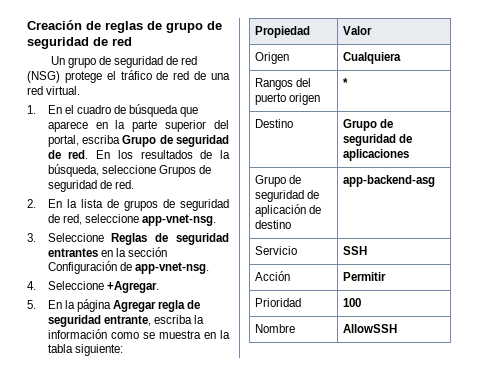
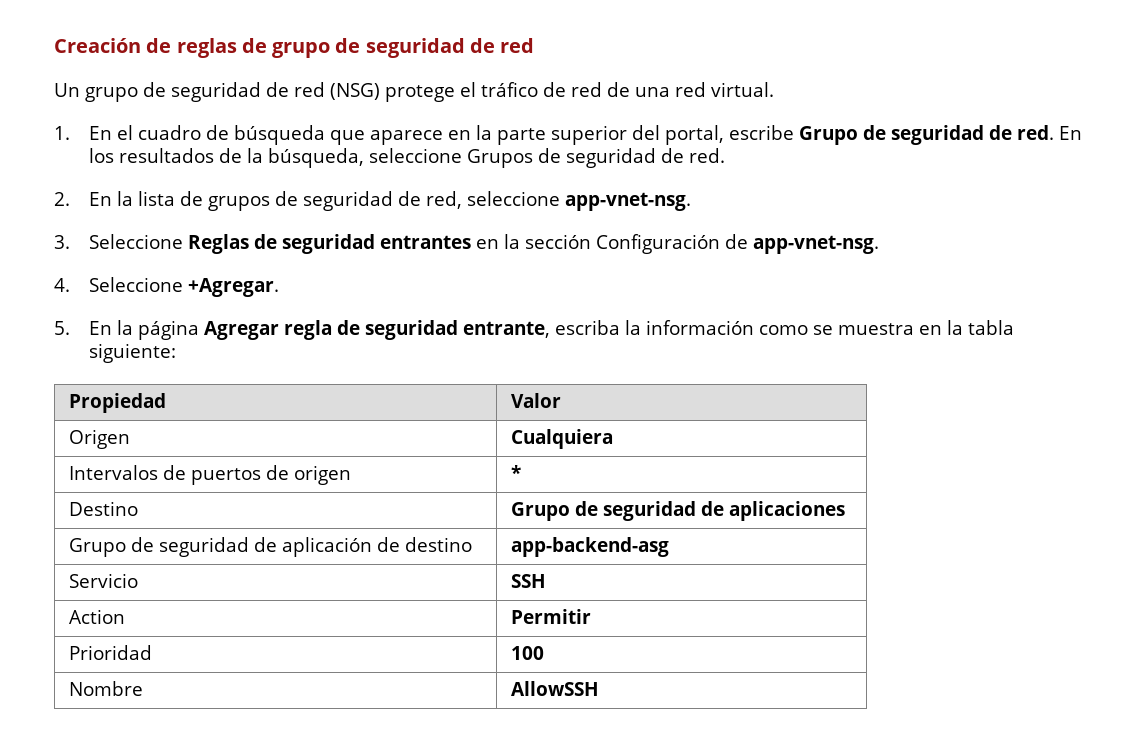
[81,135,120,144] escriba -> [729,125,795,140] escribe
[254,78,311,90] [254,93,286,105] Rangos del puerto -> [68,465,289,485] Intervalos de puertos de
[254,271,290,281] Acción -> [68,609,125,624] Action

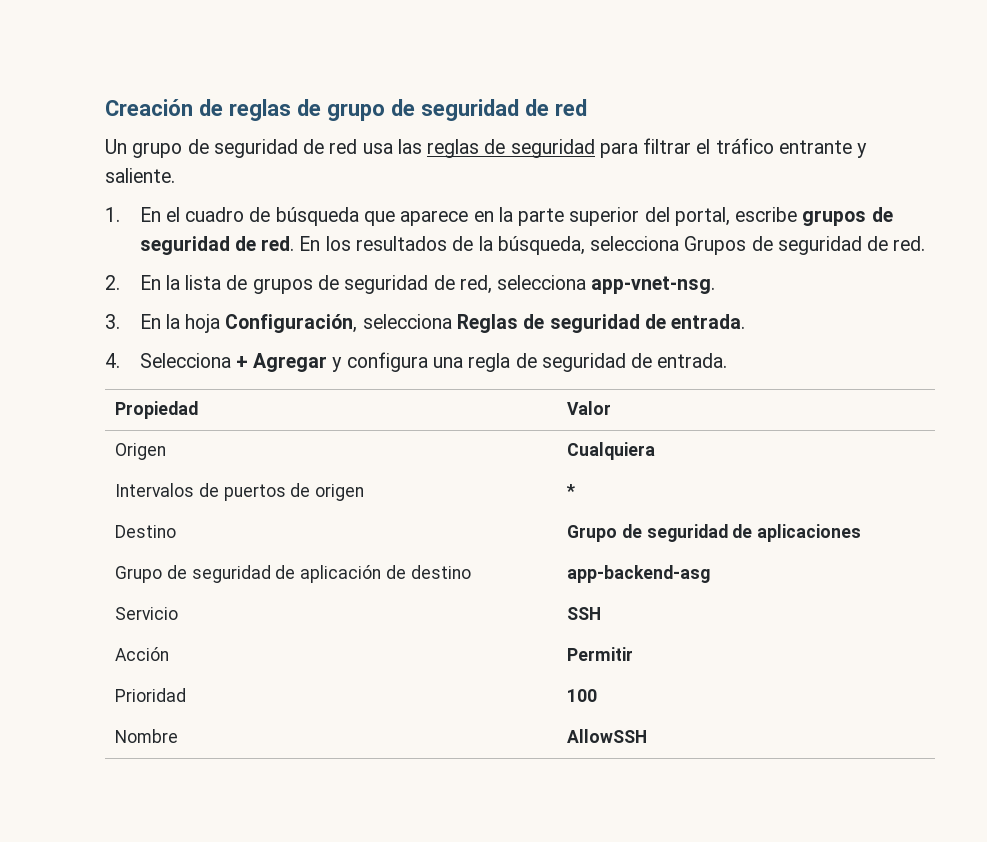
[330,82,774,102] (NSG) protege el tráfico de red de una red virtual. -> [362,138,868,158] [105,168,175,183] usa las reglas de seguridad para filtrar el tráfico entrante y saliente.
[799,126,859,145] Grupo -> [802,210,867,226] grupos
[369,148,463,163] seleccione -> [590,236,680,251] selecciona
[467,191,561,206] seleccione -> [497,275,587,290] selecciona
[89,234,880,254] [54,277,280,297] [54,320,1015,340] [89,343,177,363] Seleccione Reglas de seguridad entrantes en la sección Configuración de app-vnet-nsg. // 4. Seleccione +Agregar. // 5. En la página Agregar regla de seguridad entrante, escriba la información como se muestra en la tabla siguiente: -> [139,314,746,333] [105,352,728,372] En la hoja Configuración, selecciona Reglas de seguridad de entrada. // 4. Selecciona + Agregar y configura una regla de seguridad de entrada.
[68,609,125,624] Action -> [115,647,170,661] Acción

